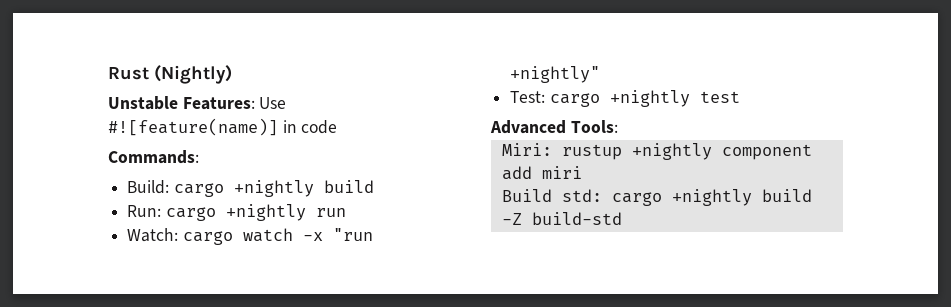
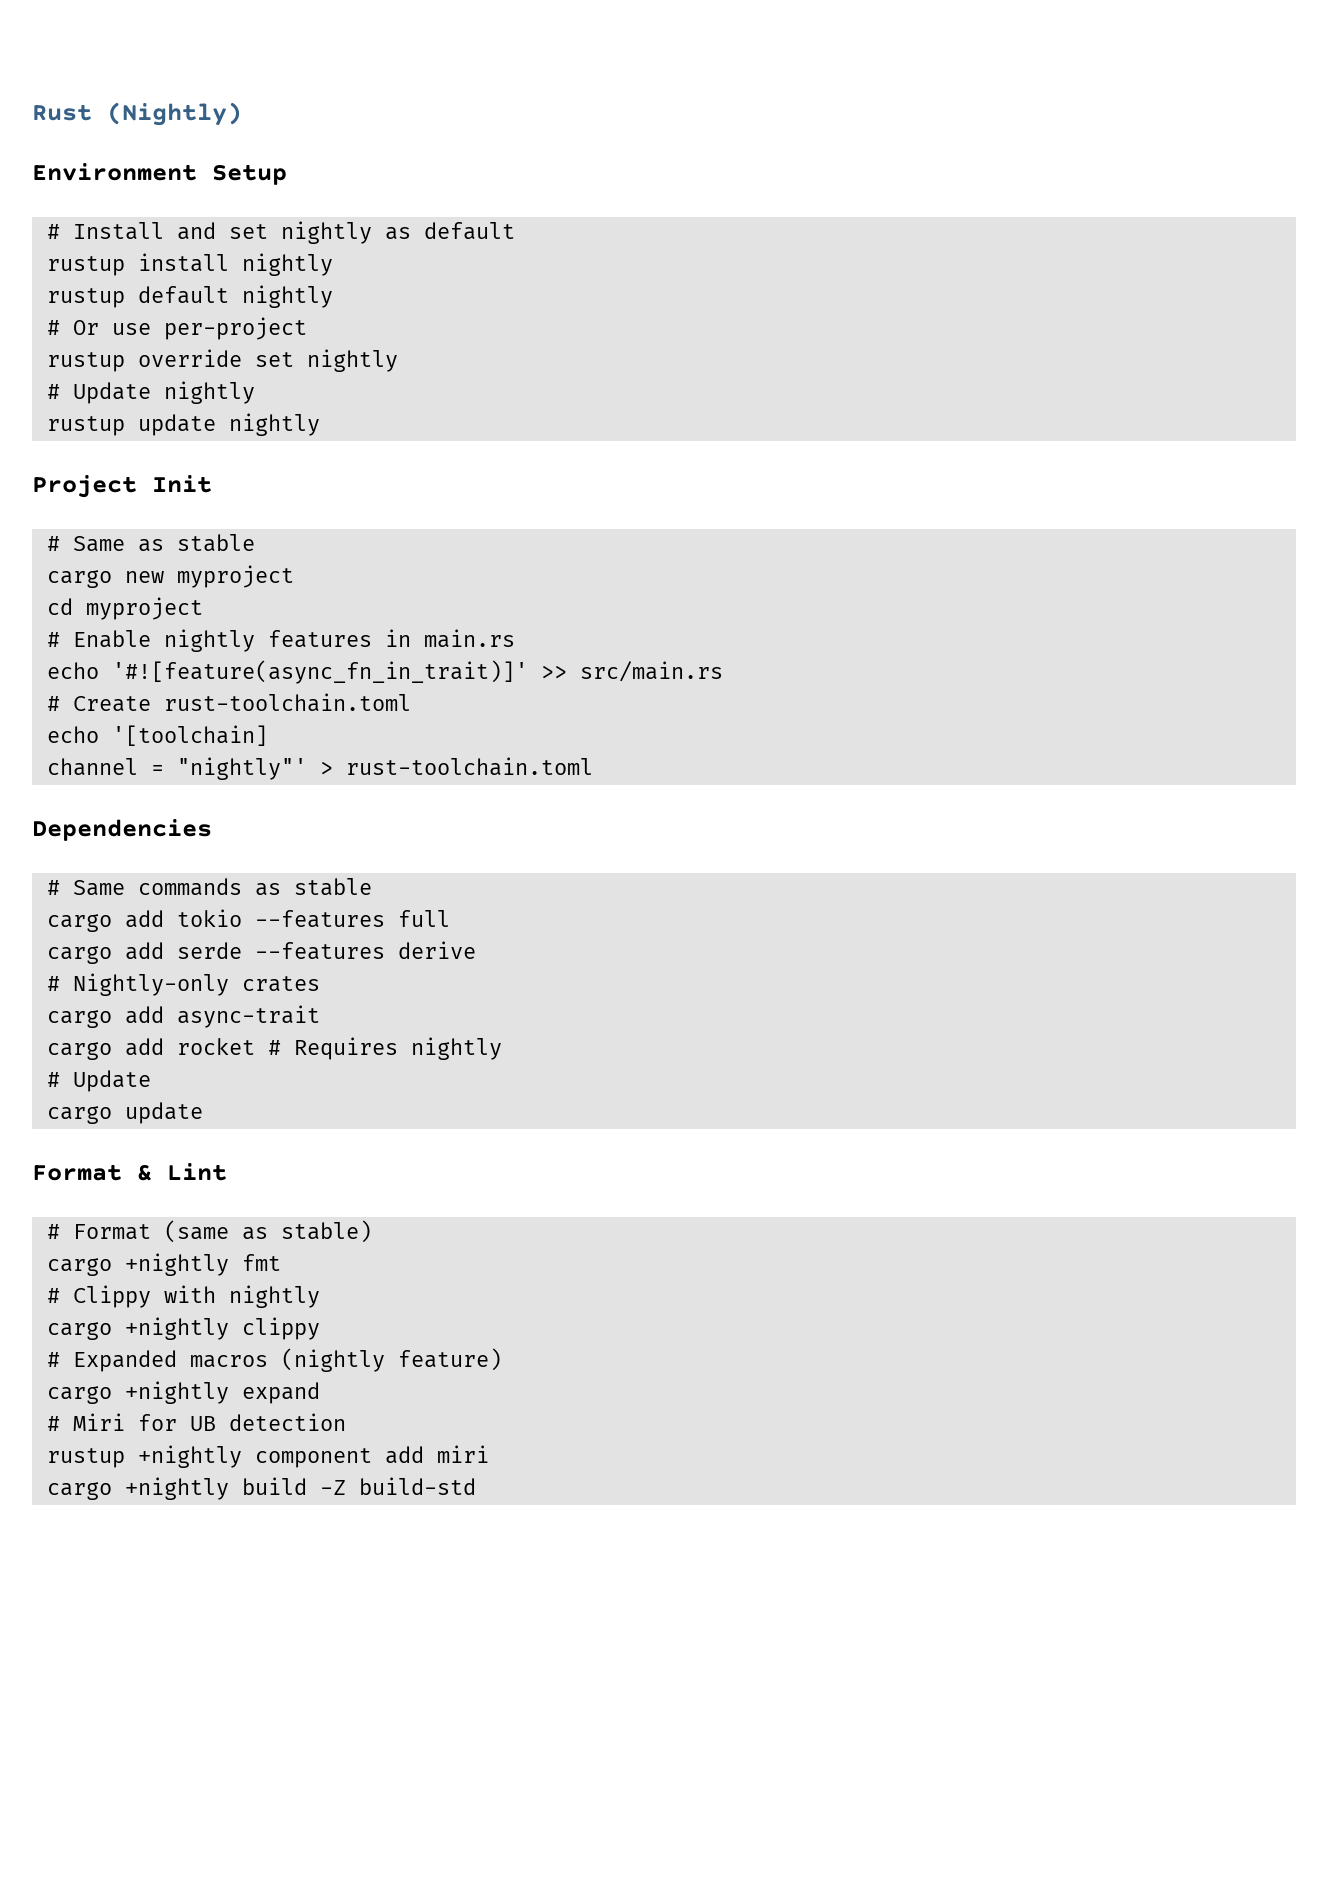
[108,96,287,110] [108,118,338,136] [108,150,199,164] [127,180,374,197] [127,204,346,221] [127,228,373,245] [510,66,601,83] [510,90,740,107] [490,120,618,134] [501,143,552,156] Unstable Features: Use #![feature(name)] in code // Commands: // Build: cargo +nightly build // Run: cargo +nightly run // Watch: cargo watch -x "run +nightly" // Test: cargo +nightly test // Advanced Tools: // Miri: -> [32,163,287,185] [47,221,516,244] [47,253,334,276] [47,285,334,308] [47,317,308,340] [47,349,399,372] [47,381,256,404] [47,413,321,436] [32,475,212,498] [47,534,256,552] [47,565,295,588] [47,597,204,620] [47,629,516,652] [47,660,724,684] [47,693,412,712] [47,725,269,746] [47,757,594,780] [32,819,212,841] [47,878,373,896] [47,909,451,932] [47,941,477,964] [47,973,321,996] [47,1005,321,1028] [47,1037,503,1060] [47,1070,152,1092] [47,1102,204,1124] [32,1163,227,1181] [47,1220,373,1243] [47,1253,282,1276] [47,1285,321,1308] [47,1317,321,1340] [47,1348,503,1372] [47,1381,321,1404] [47,1413,347,1431] Environment Setup // # Install and set nightly as default // rustup install nightly // rustup default nightly // # Or use per-project // rustup override set nightly // # Update nightly // rustup update nightly // Project Init // # Same as stable // cargo new myproject // cd myproject // # Enable nightly features in main.rs // echo '#![feature(async_fn_in_trait)]' >> src/main.rs // # Create rust-toolchain.toml // echo '[toolchain] // channel = "nightly"' > rust-toolchain.toml // Dependencies // # Same commands as stable // cargo add tokio --features full // cargo add serde --features derive // # Nightly-only crates // cargo add async-trait // cargo add rocket # Requires nightly // # Update // cargo update // Format & Lint // # Format (same as stable) // cargo +nightly fmt // # Clippy with nightly // cargo +nightly clippy // # Expanded macros (nightly feature) // cargo +nightly expand // # Miri for UB detection //
[501,189,602,202] Build std: -> (490, 1454) none

